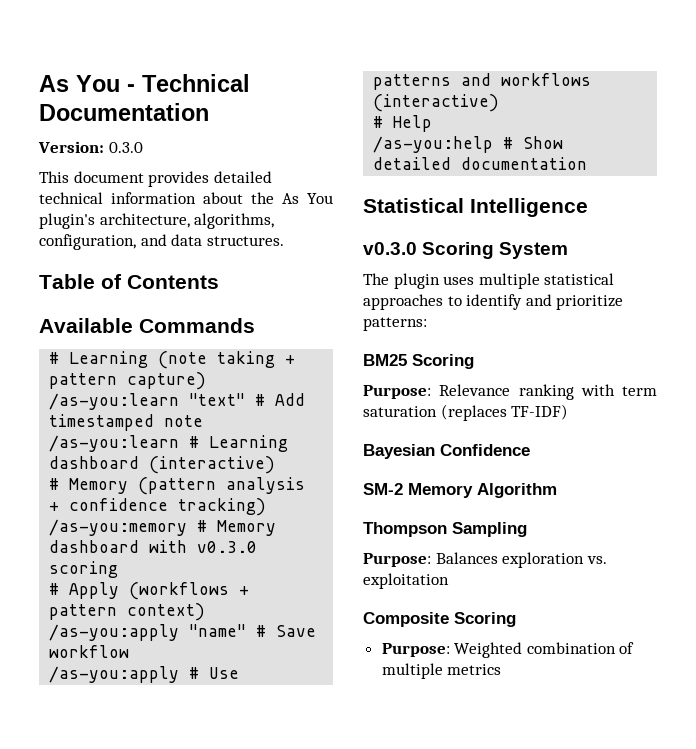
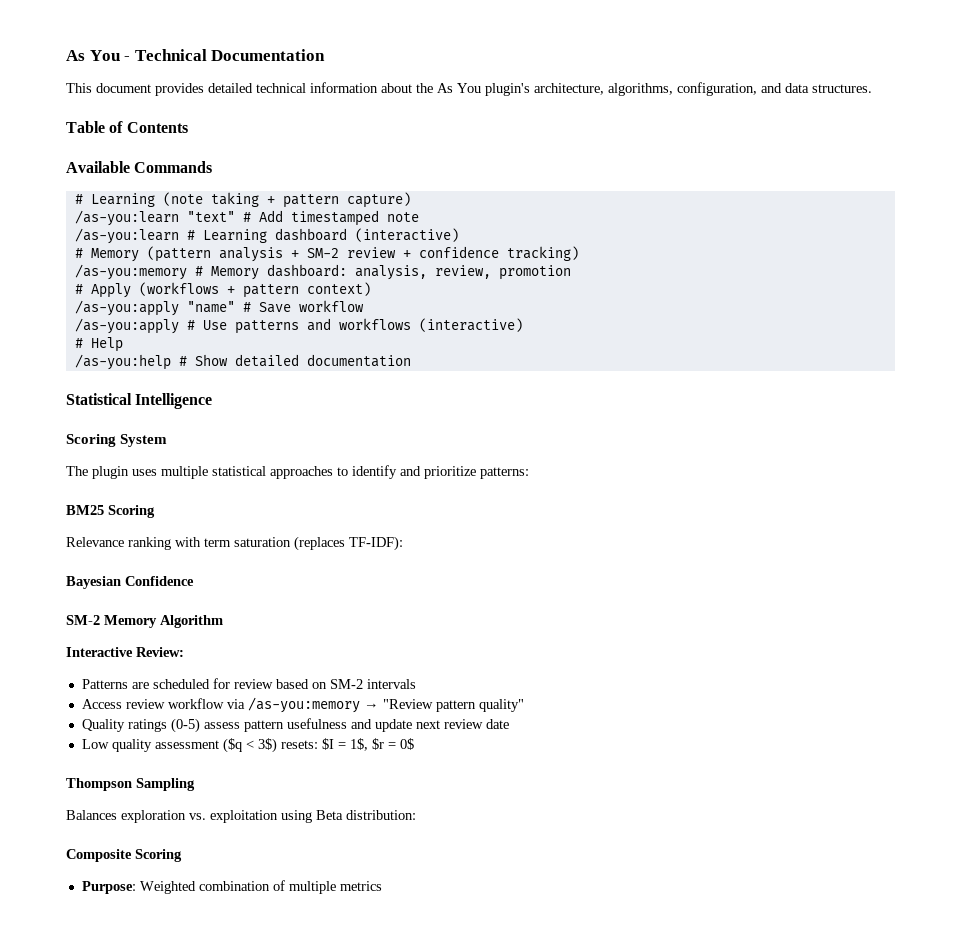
[38,141,143,153] // Version: 0.3.0 -> (326, 55) none
(60, 506) none -> [306,247,411,258] SM-2 review +
[49,540,258,553] [49,561,119,578] dashboard with v0.3.0 scoring -> [266,264,571,280] dashboard: analysis, review, promotion
[363,242,417,255] v0.3.0 -> (213, 401) none
[363,385,431,399] Purpose: -> (155, 511) none
[511,404,569,420] TF-IDF) -> [349,536,403,551] TF-IDF):
(557, 490) none -> [66,647,184,657] [81,678,416,689] [81,697,524,713] [81,718,509,733] [81,738,414,753] // Interactive Review: // Patterns are scheduled for review based on SM-2 intervals // Access review workflow via /as-you:memory → "Review pattern quality" // Quality ratings (0-5) assess pattern usefulness and update next review date // Low quality assessment ($q < 3$) resets: $I = 1$, $r = 0$
[363,553,431,567] Purpose: -> (195, 784) none
(449, 581) none -> [281,810,416,823] using Beta distribution:

